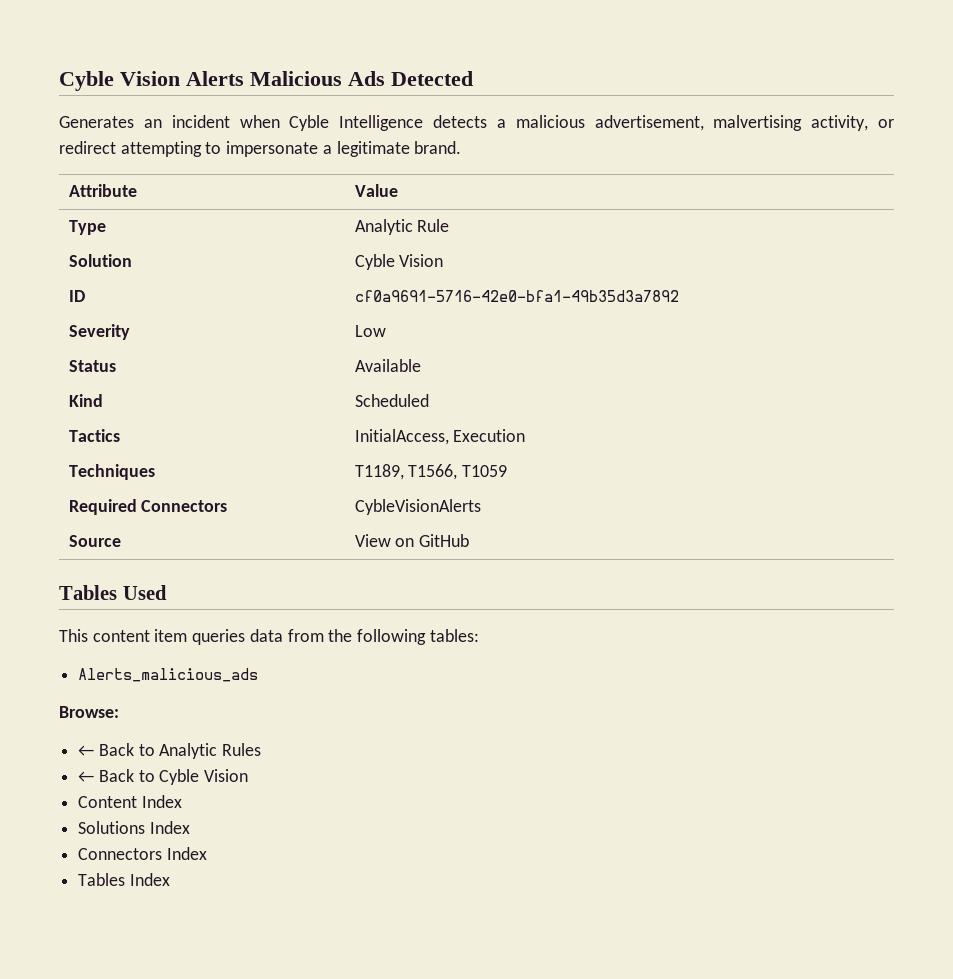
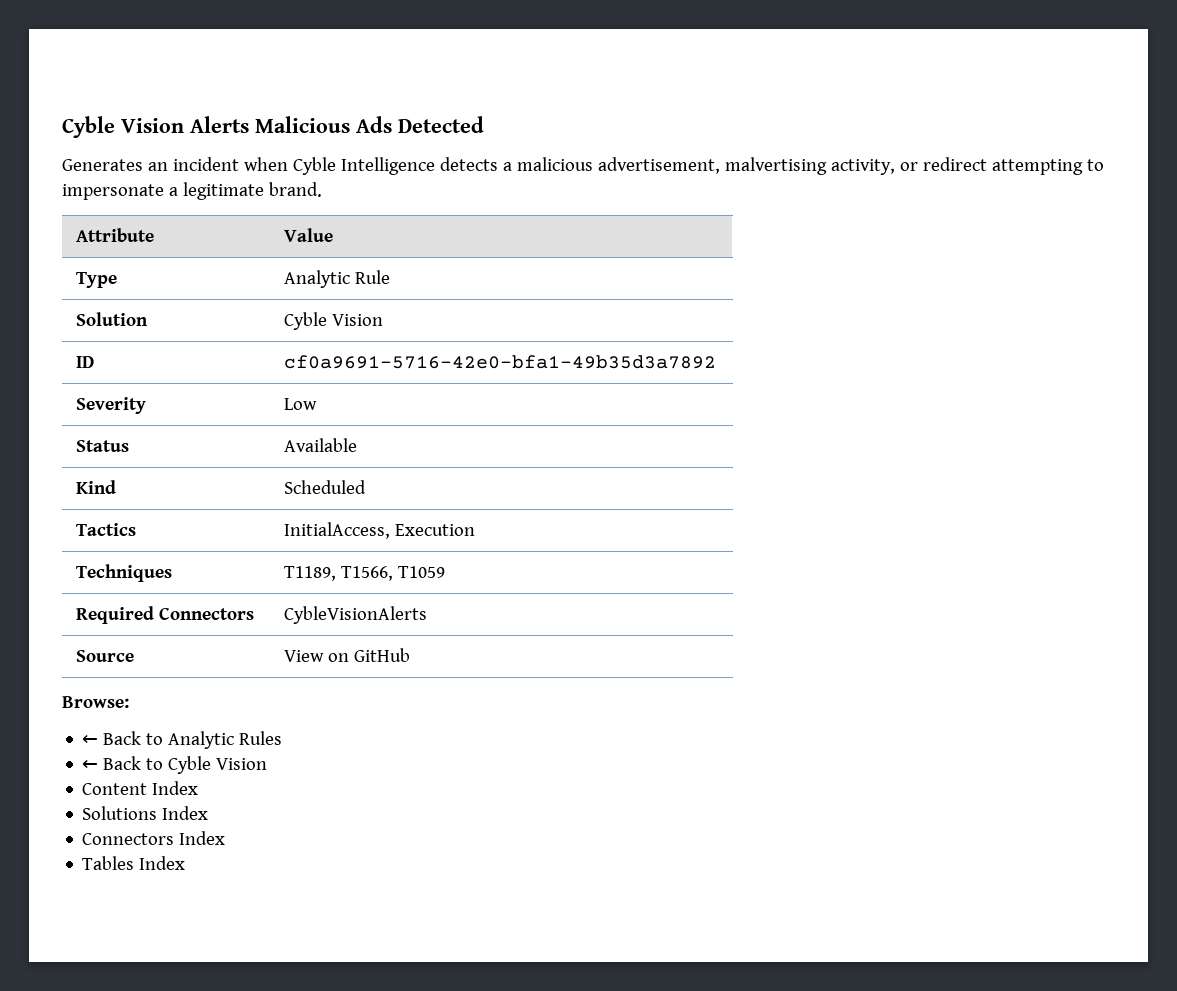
[59,585,167,600] [59,629,479,645] [78,668,259,682] // Tables Used // This content item queries data from the following tables: // Alerts_malicious_ads -> (411, 655) none

